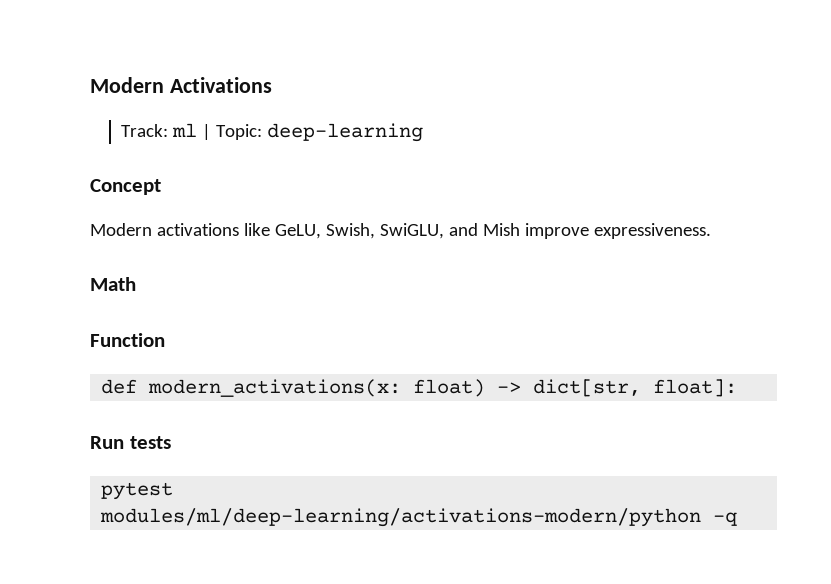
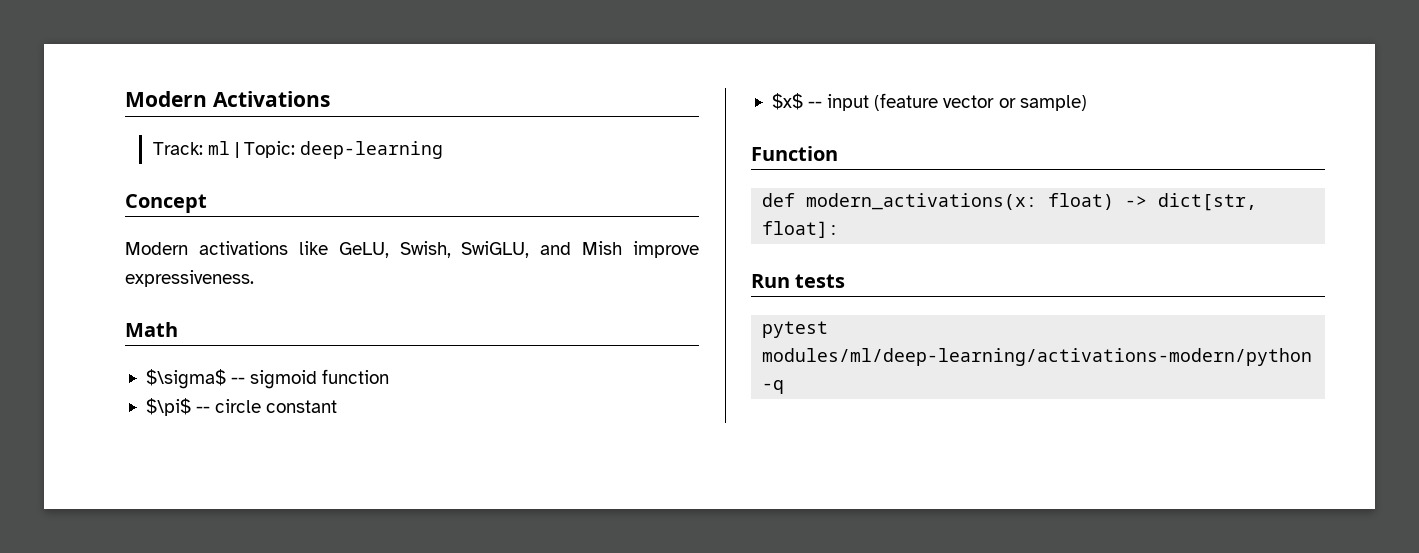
(136, 284) none -> [145,369,390,389] [145,398,338,416] [771,93,1087,111] // $\sigma$ -- sigmoid function // $\pi$ -- circle constant // $x$ -- input (feature vector or sample)

